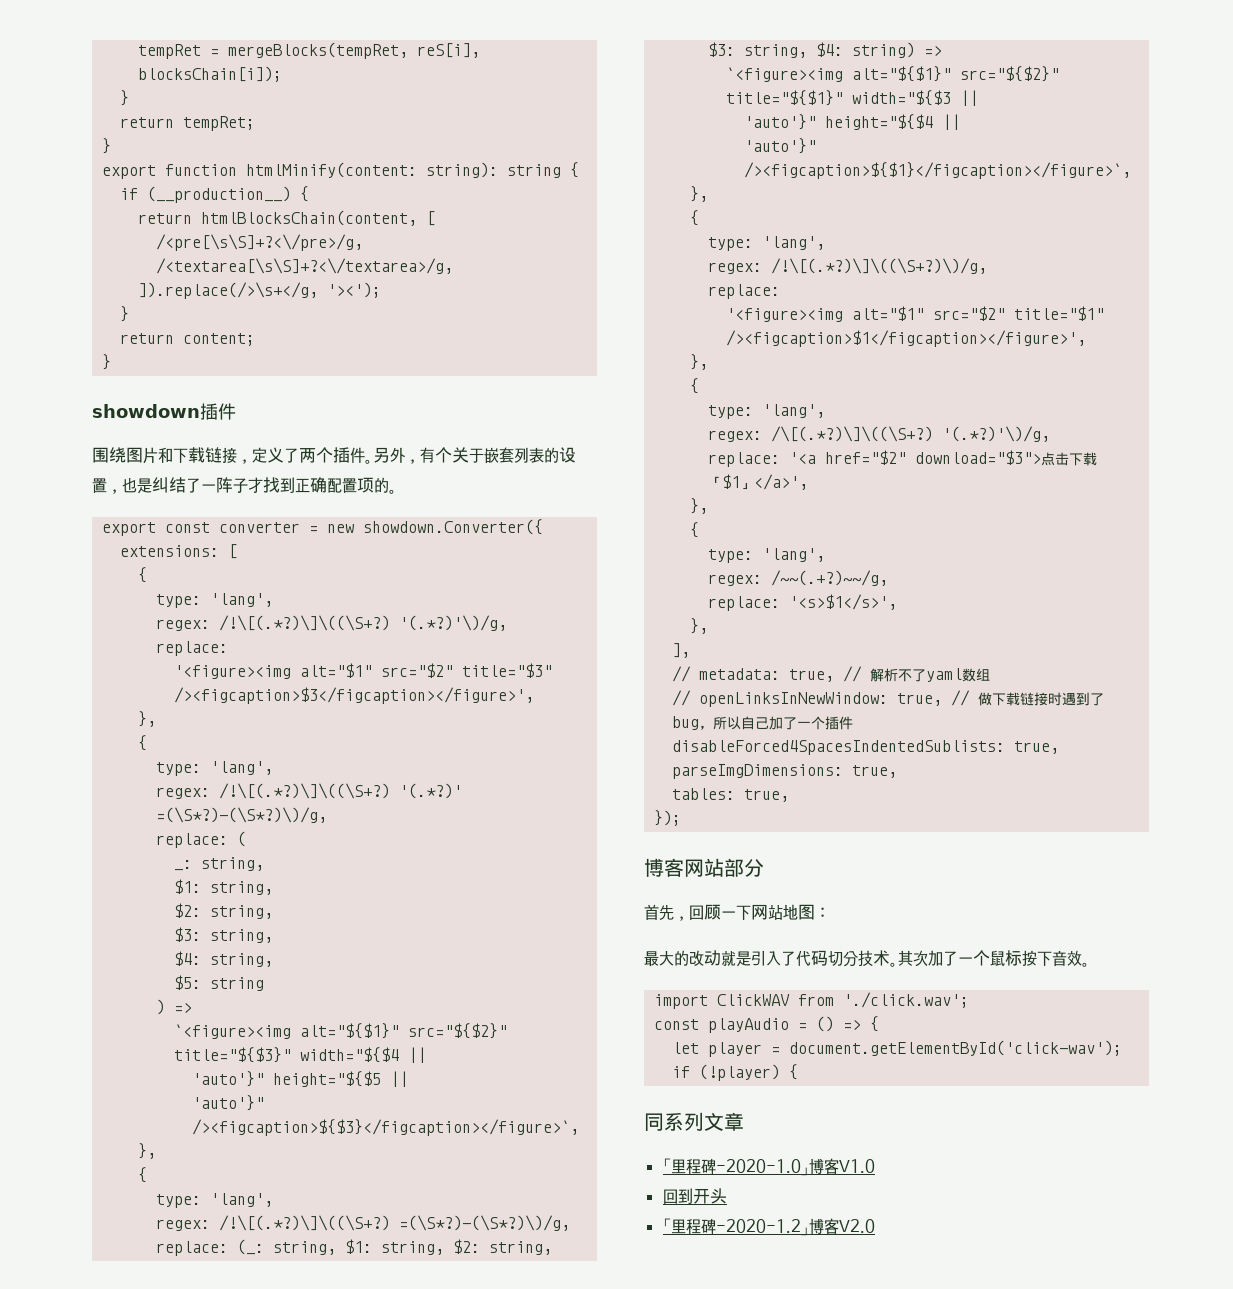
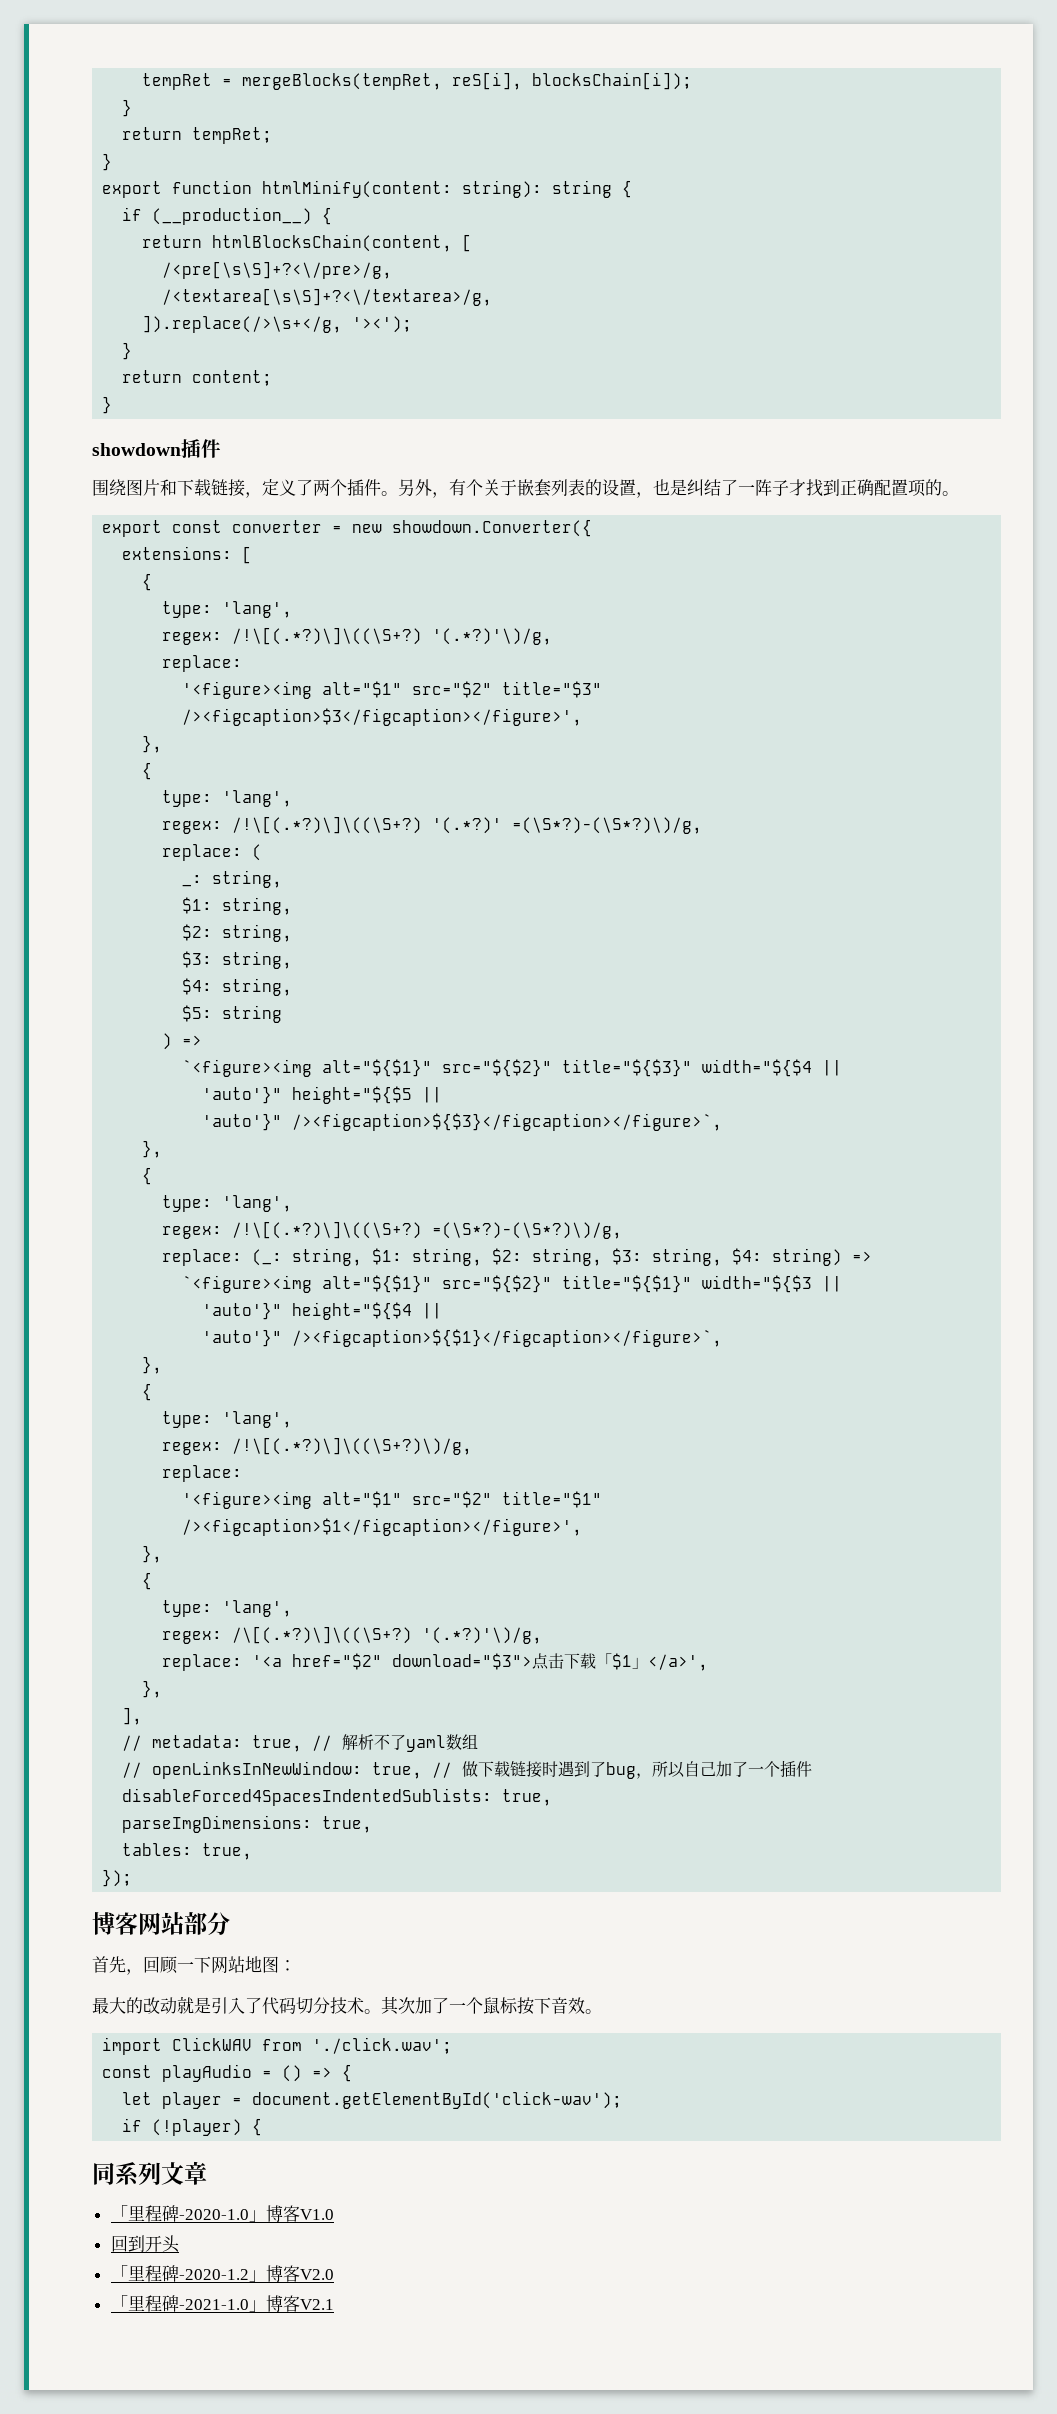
[690,522,700,538] [708,548,826,563] [708,570,889,586] [708,594,898,611] [690,618,709,634] // { // type: 'lang', // regex: /~~(.+?)~~/g, // replace: '<s>$1</s>', // }, -> (163, 1689) none
(875, 1226) none -> [110,2295,334,2312] // 「里程碑-2021-1.0」博客V2.1

